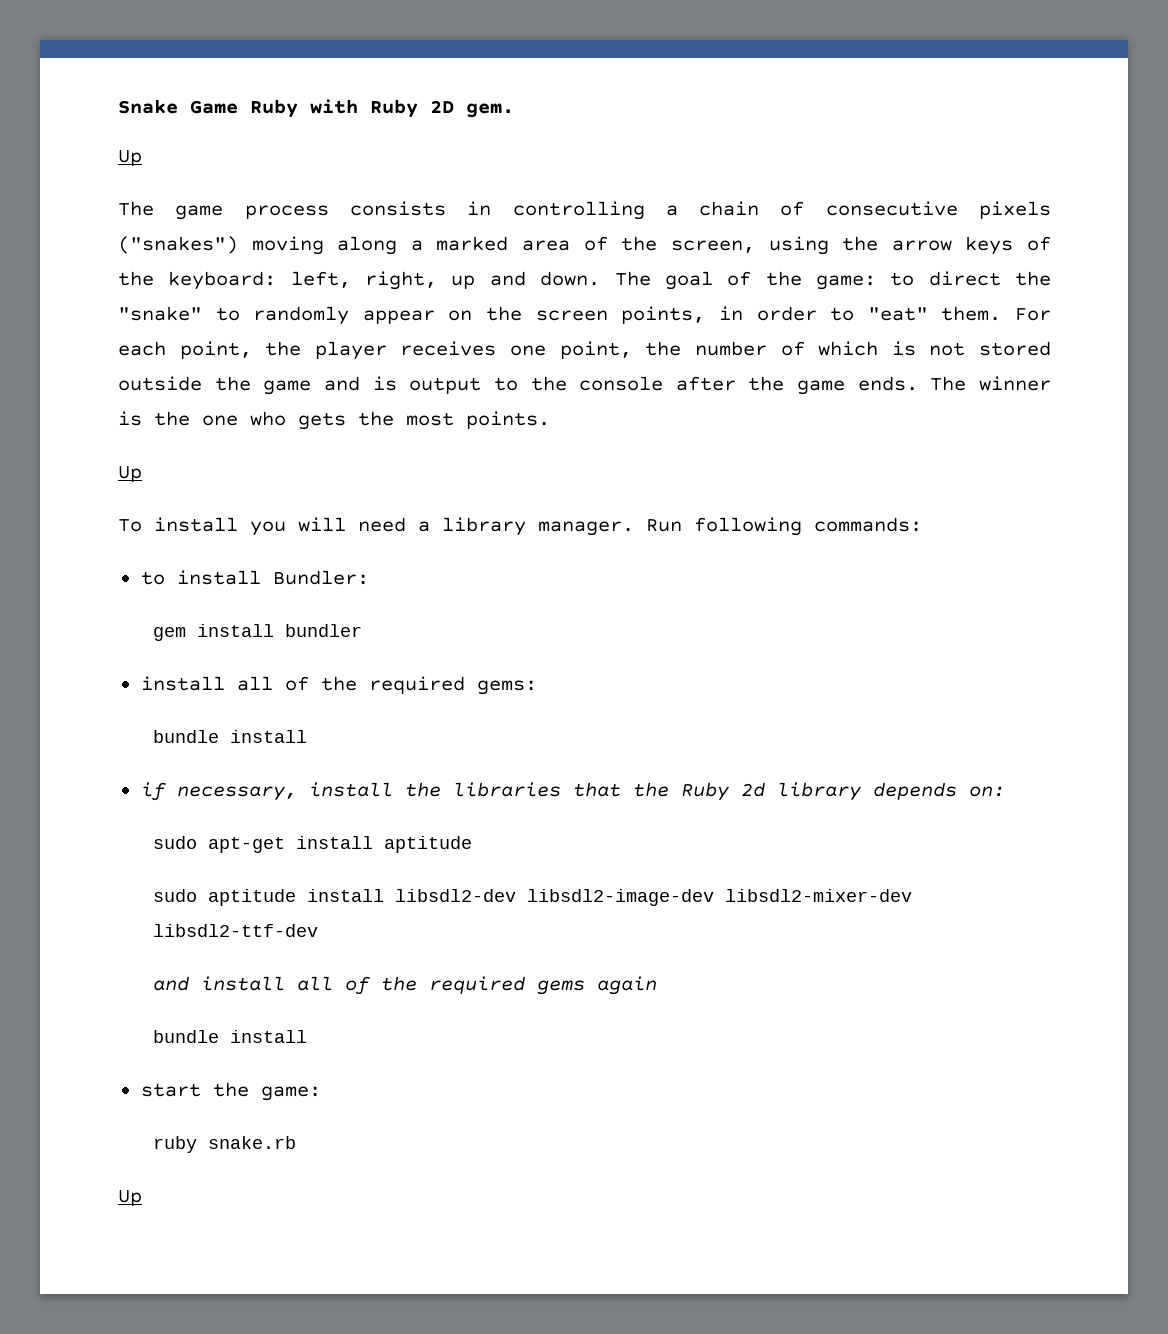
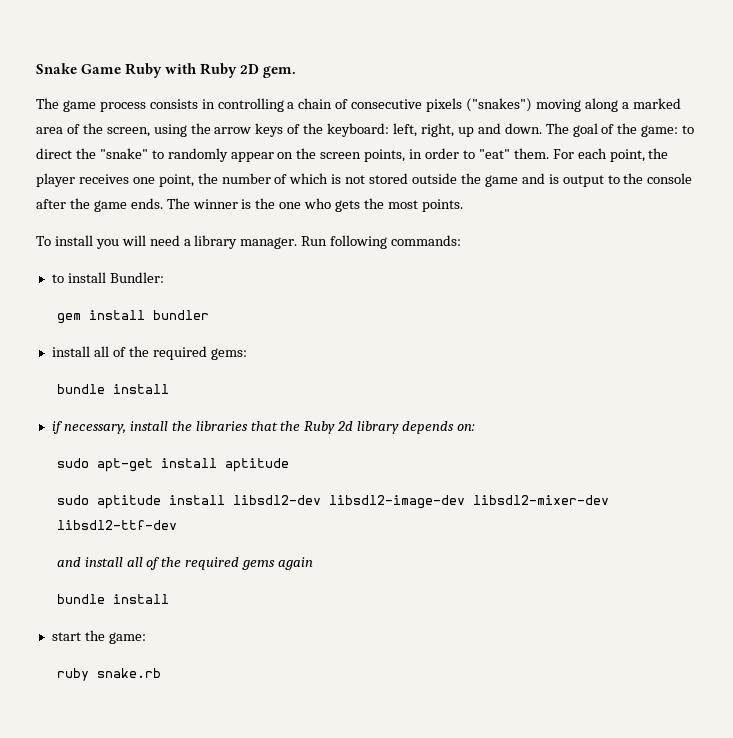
[118,150,142,166] // Up -> (297, 72) none
[118,466,142,482] // Up -> (463, 205) none
[118,1190,142,1206] // Up -> (161, 673) none

